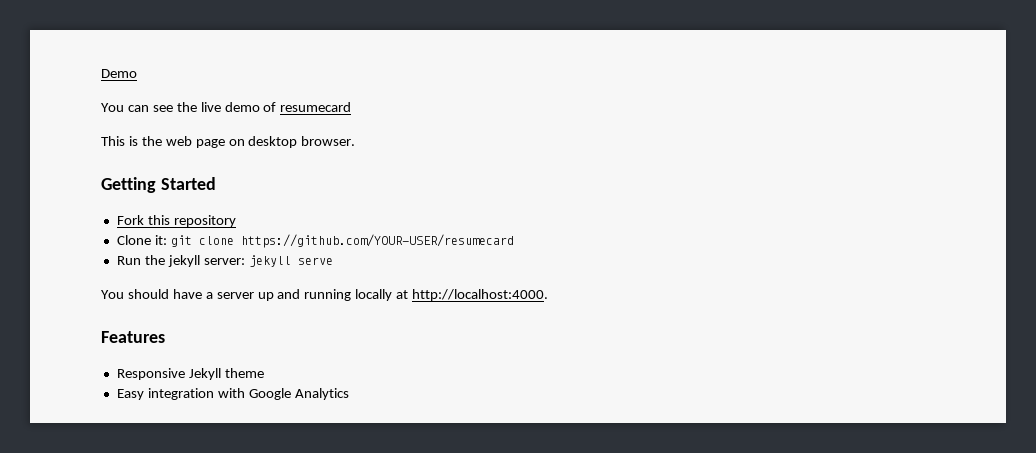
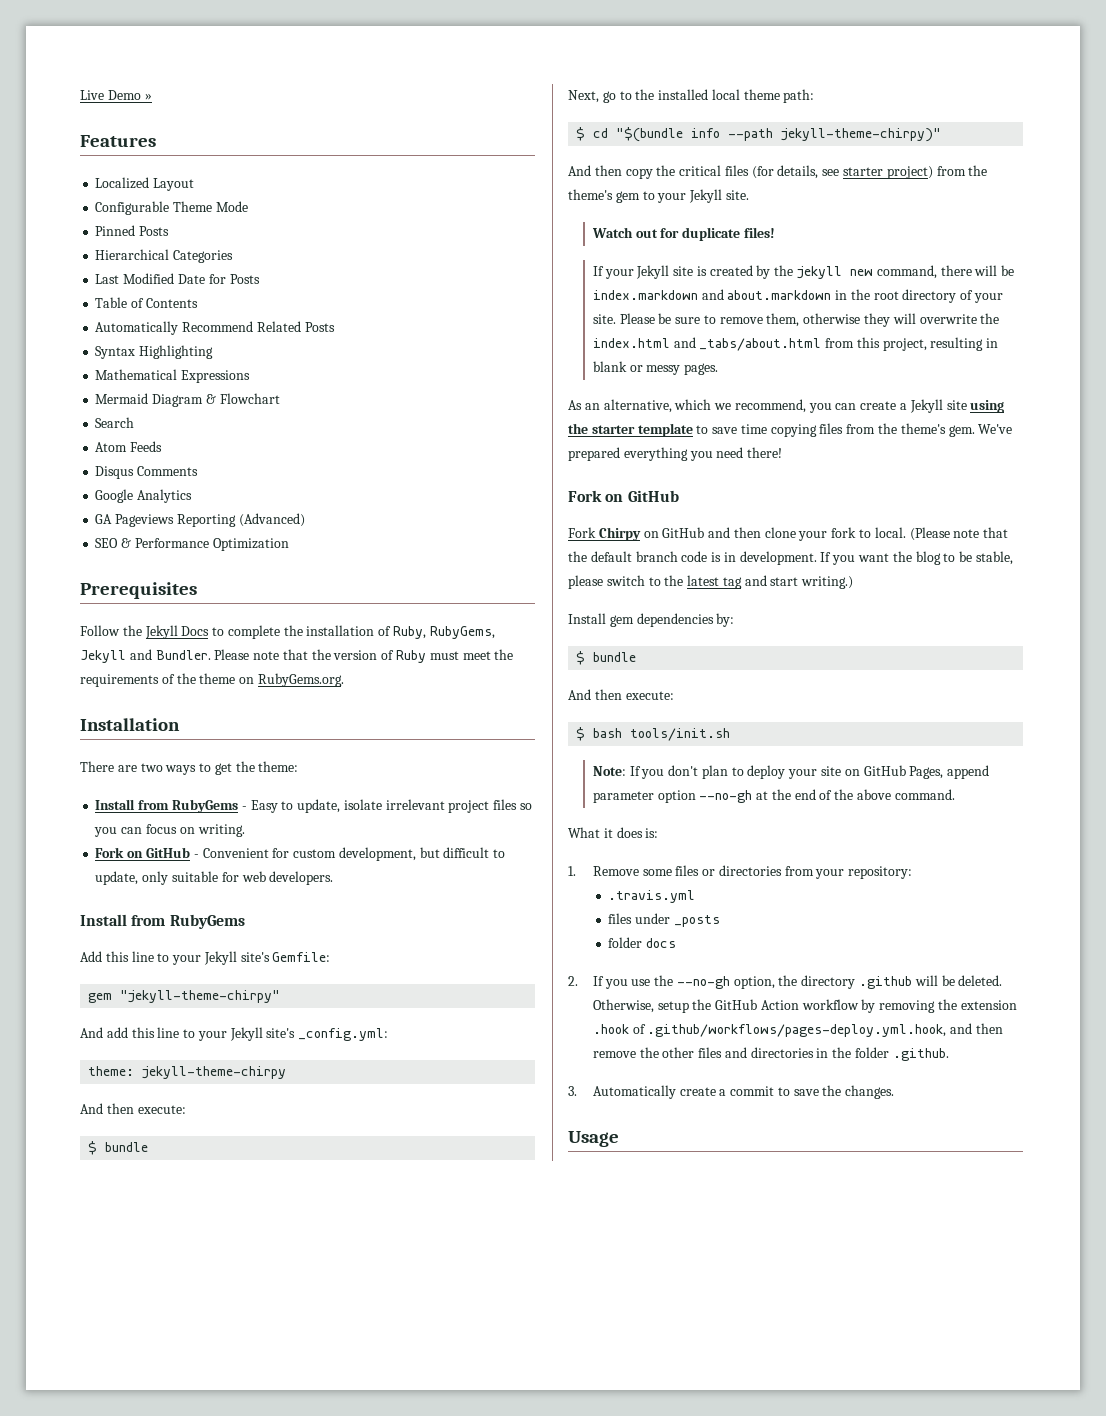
(101, 73) none -> [80,90,104,100] Live
[101,102,352,112] [101,136,356,148] [101,177,216,193] [116,215,236,227] [116,234,514,248] [116,255,333,267] [101,289,549,301] [101,331,165,343] [116,368,264,380] [116,388,349,400] // You can see the live demo of resumecard // This is the web page on desktop browser. // Getting Started // Fork this repository // Clone it: git clone https://github.com/YOUR-USER/resumecard // Run the jekyll server: jekyll serve // You should have a server up and running locally at http://localhost:4000. // Features // Responsive Jekyll theme // Easy integration with Google Analytics -> [144,93,152,100] [80,135,156,147] [95,177,195,191] [95,201,248,215] [95,225,170,236] [95,249,234,263] [95,273,260,284] [95,297,198,308] [95,321,335,335] [95,345,214,359] [95,369,251,383] [95,393,280,407] [95,417,135,428] [95,441,163,452] [95,466,199,479] [95,489,193,503] [95,513,305,527] [95,538,289,551] [80,582,197,599] [80,625,495,639] [80,649,514,663] [80,673,344,687] [80,718,180,731] [80,761,299,775] [95,799,532,813] [94,824,245,837] [95,847,506,861] [95,871,334,885] [80,914,245,929] [80,951,331,965] [88,990,281,1003] [80,1027,389,1041] [88,1066,287,1079] [80,1103,186,1114] [88,1141,149,1155] [568,89,815,103] [576,127,942,142] [568,165,988,179] [568,189,749,203] [591,227,775,241] [592,265,1015,279] [592,289,1004,303] [592,313,1000,327] [592,337,999,351] [592,361,719,375] [568,399,1005,413] [568,423,1013,437] [568,447,783,461] [568,490,679,502] [568,527,1009,541] [568,551,1013,565] [568,575,854,589] [568,613,735,627] [576,651,637,665] [568,689,674,700] [576,727,731,741] [592,765,990,779] [592,789,955,803] [568,827,659,838] [568,865,913,879] [608,890,696,903] [608,913,720,927] [608,937,676,948] [568,975,1003,989] [592,999,1017,1013] [592,1023,1003,1037] [592,1047,949,1061] [568,1085,895,1099] [568,1131,619,1147] » // Features // Localized Layout // Configurable Theme Mode // Pinned Posts // Hierarchical Categories // Last Modified Date for Posts // Table of Contents // Automatically Recommend Related Posts // Syntax Highlighting // Mathematical Expressions // Mermaid Diagram & Flowchart // Search // Atom Feeds // Disqus Comments // Google Analytics // GA Pageviews Reporting (Advanced) // SEO & Performance Optimization // Prerequisites // Follow the Jekyll Docs to complete the installation of Ruby, RubyGems, Jekyll and Bundler. Please note that the version of Ruby must meet the requirements of the theme on RubyGems.org. // Installation // There are two ways to get the theme: // Install from RubyGems - Easy to update, isolate irrelevant project files so you can focus on writing. // Fork on GitHub - Convenient for custom development, but difficult to update, only suitable for web developers. // Install from RubyGems // Add this line to your Jekyll site's Gemfile: // gem "jekyll-theme-chirpy" // And add this line to your Jekyll site's _config.yml: // theme: jekyll-theme-chirpy // And then execute: // $ bundle // Next, go to the installed local theme path: // $ cd "$(bundle info --path jekyll-theme-chirpy)" // And then copy the critical files (for details, see starter project) from the theme's gem to your Jekyll site. // Watch out for duplicate files! // If your Jekyll site is created by the jekyll new command, there will be index.markdown and about.markdown in the root directory of your site. Please be sure to remove them, otherwise they will overwrite the index.html and _tabs/about.html from this project, resulting in blank or messy pages. // As an alternative, which we recommend, you can create a Jekyll site using the starter template to save time copying files from the theme's gem. We've prepared everything you need there! // Fork on GitHub // Fork Chirpy on GitHub and then clone your fork to local. (Please note that the default branch code is in development. If you want the blog to be stable, please switch to the latest tag and start writing.) // Install gem dependencies by: // $ bundle // And then execute: // $ bash tools/init.sh // Note: If you don't plan to deploy your site on GitHub Pages, append parameter option --no-gh at the end of the above command. // What it does is: // 1. Remove some files or directories from your repository: // .travis.yml // files under _posts // folder docs // 2. If you use the --no-gh option, the directory .github will be deleted. Otherwise, setup the GitHub Action workflow by removing the extension .hook of .github/workflows/pages-deploy.yml.hook, and then remove the other files and directories in the folder .github. // 3. Automatically create a commit to save the changes. // Usage

